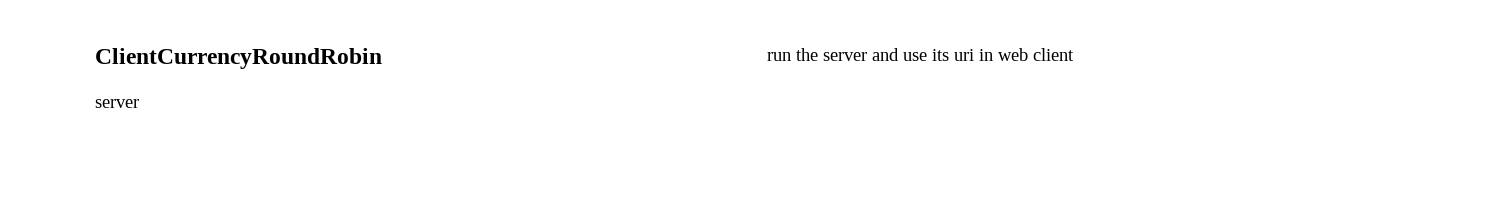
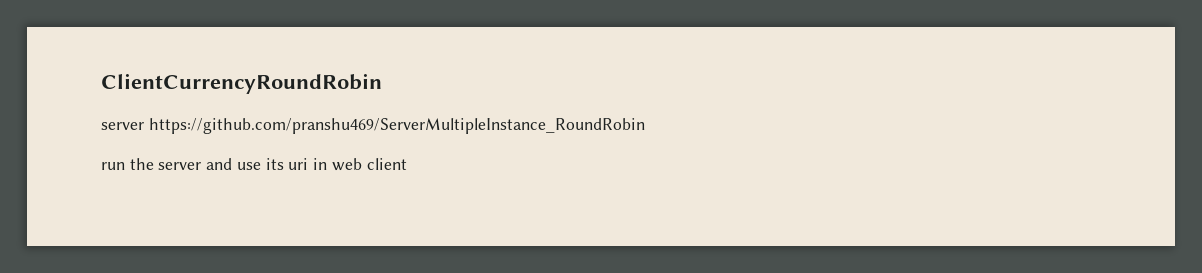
(139, 103) none -> [148,118,645,134] https://github.com/pranshu469/ServerMultipleInstance_RoundRobin

